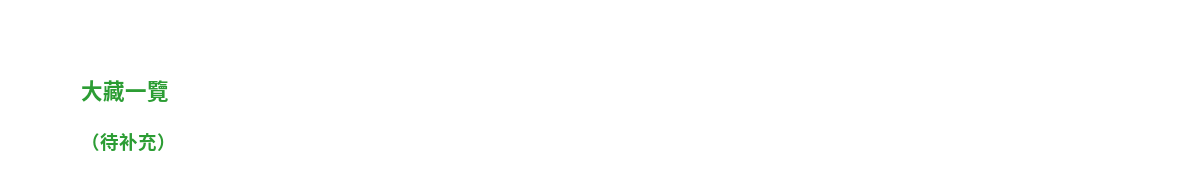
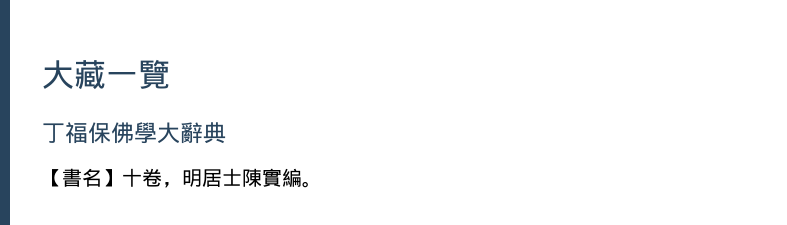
[81,133,176,152] （待补充） -> [42,122,226,144] [42,168,322,188] 丁福保佛學大辭典 // 【書名】十卷，明居士陳實編。

